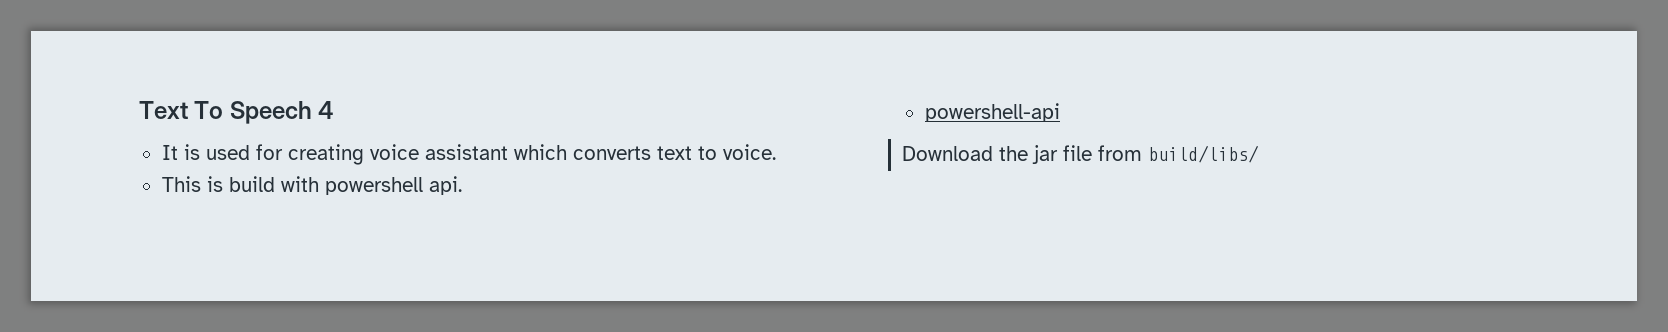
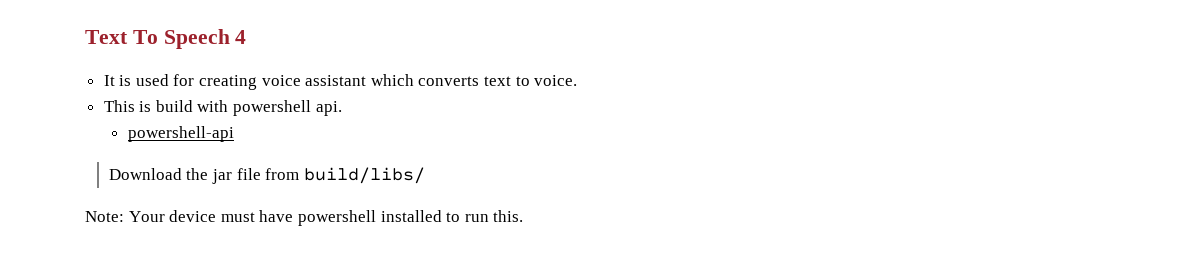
(1259, 154) none -> [85,210,524,226] // Note: Your device must have powershell installed to run this.

